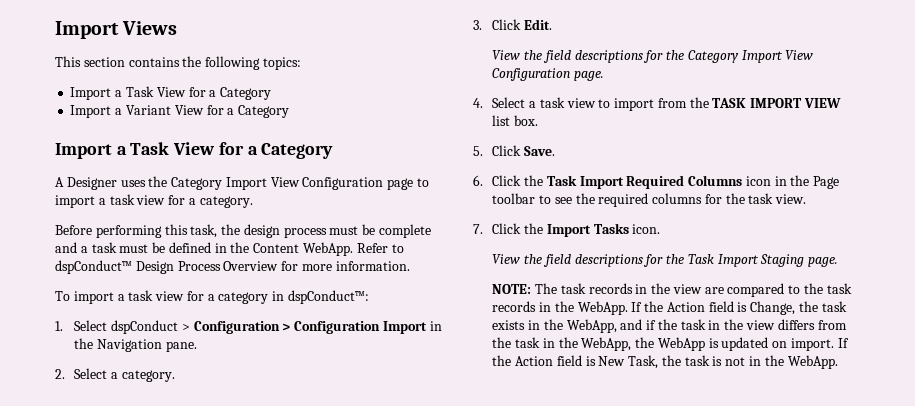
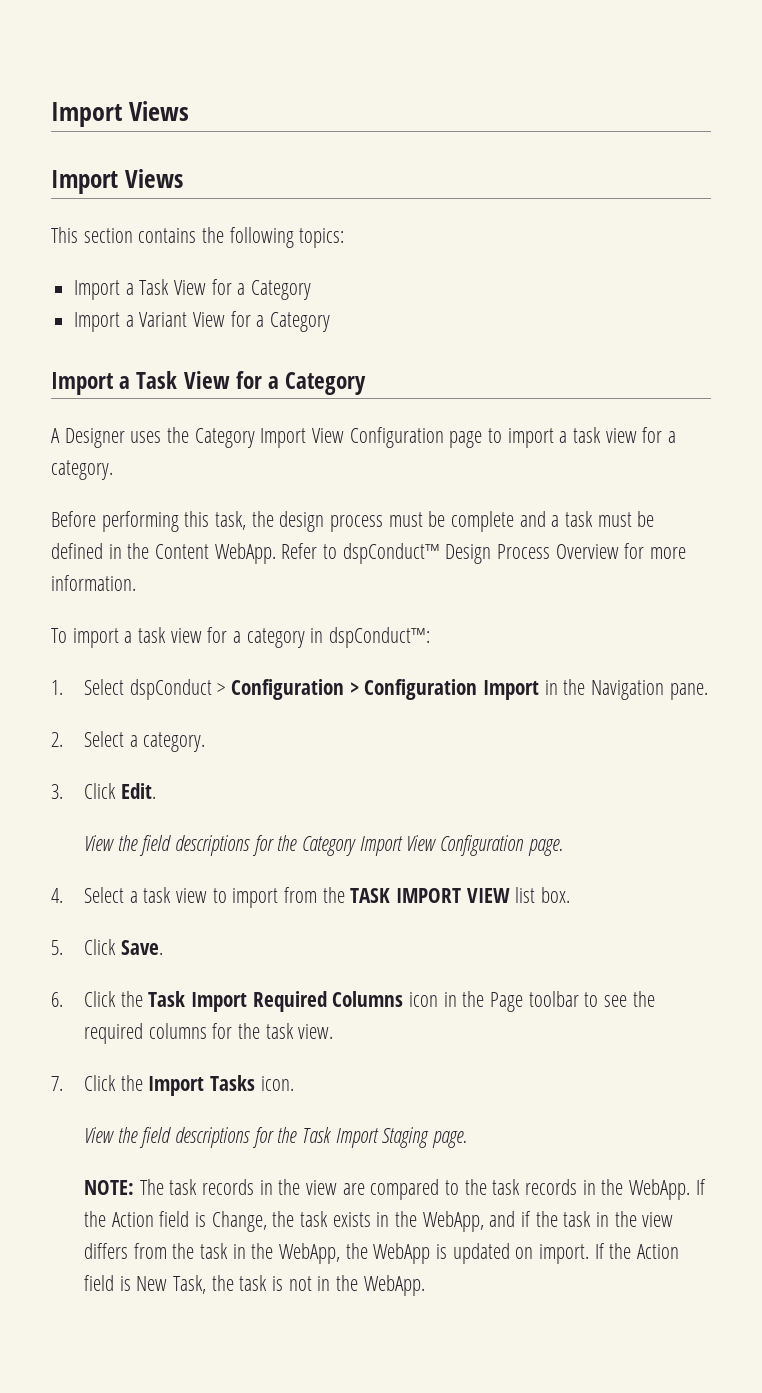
[55,21,178,39] Import Views -> [51,101,189,127] [51,169,183,194] Import Views // Import Views

